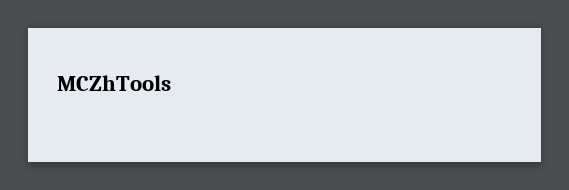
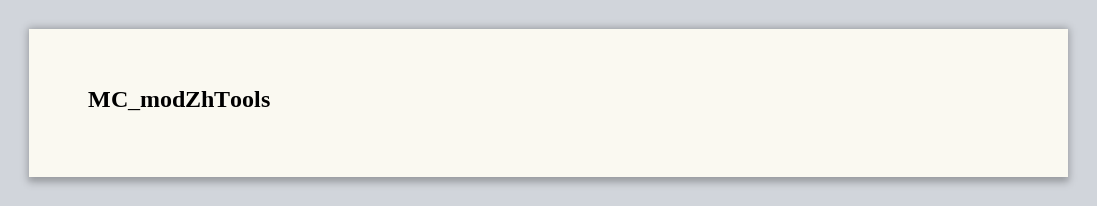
[57,75,171,91] MCZhTools -> [88,91,270,111] MC_modZhTools

